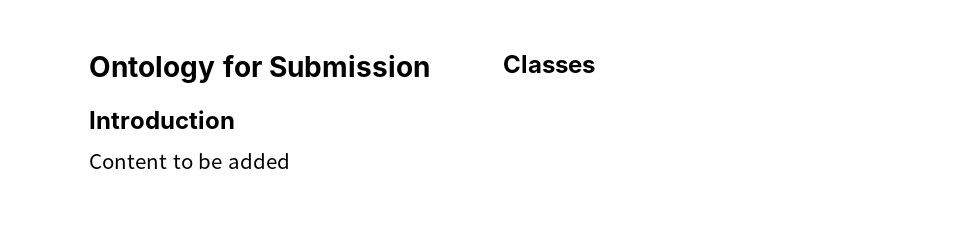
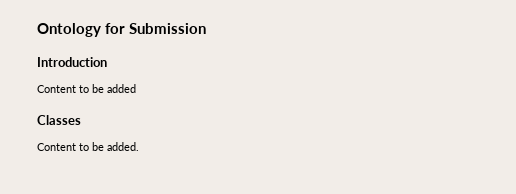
(595, 64) none -> [37,142,139,151] // Content to be added.

